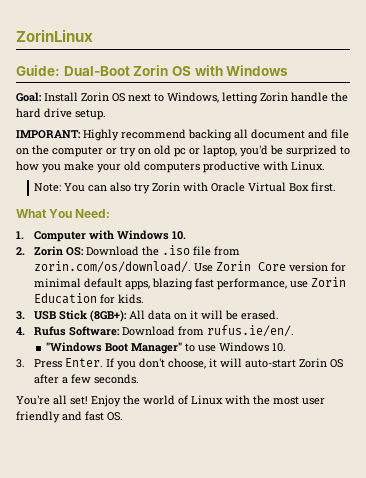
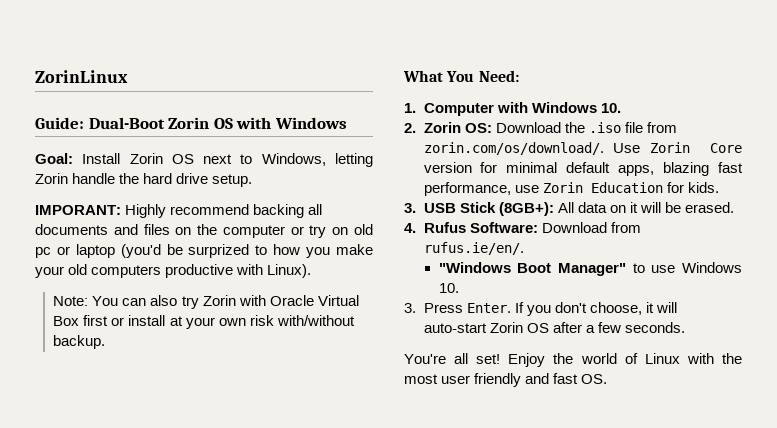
[251,129,349,139] document and file -> [35,224,170,235] documents and files
[203,145,268,157] laptop, you'd -> [75,244,161,258] laptop (you'd
[291,161,325,171] Linux. -> [267,264,312,278] Linux).
[311,182,337,192] first. -> [83,315,355,329] [53,335,106,349] first or install at your own risk with/without backup.

